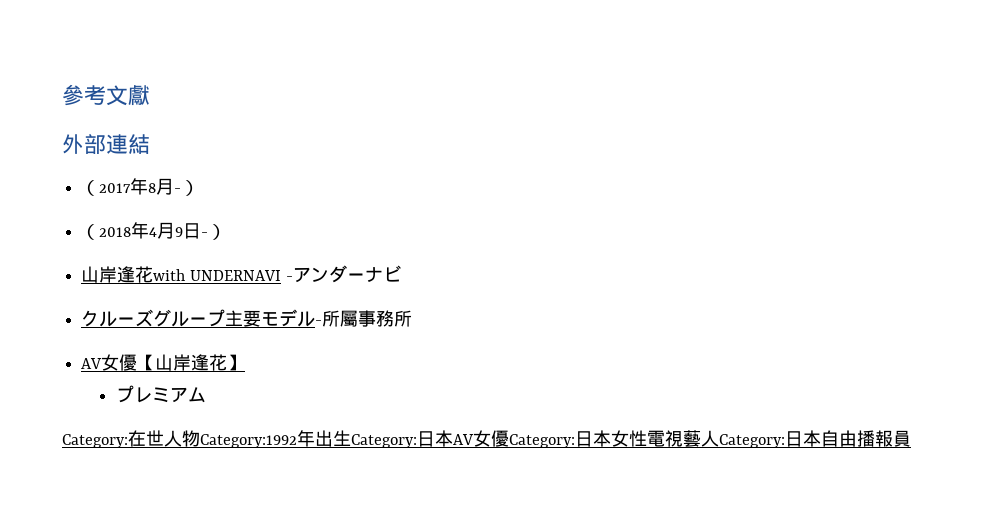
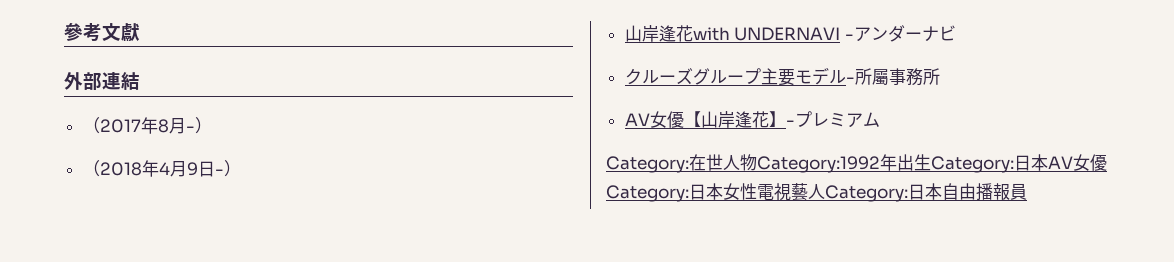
(246, 362) // -> [785,120,795,126] -

